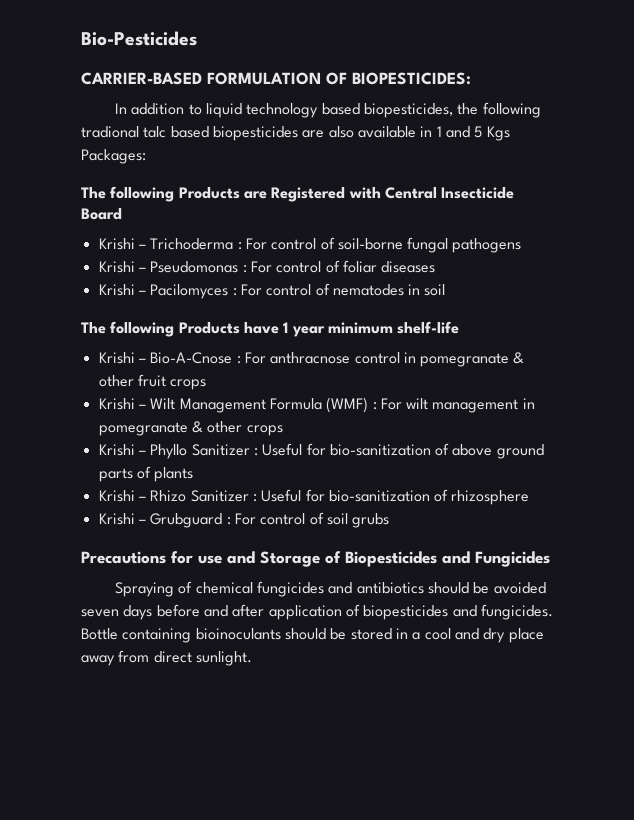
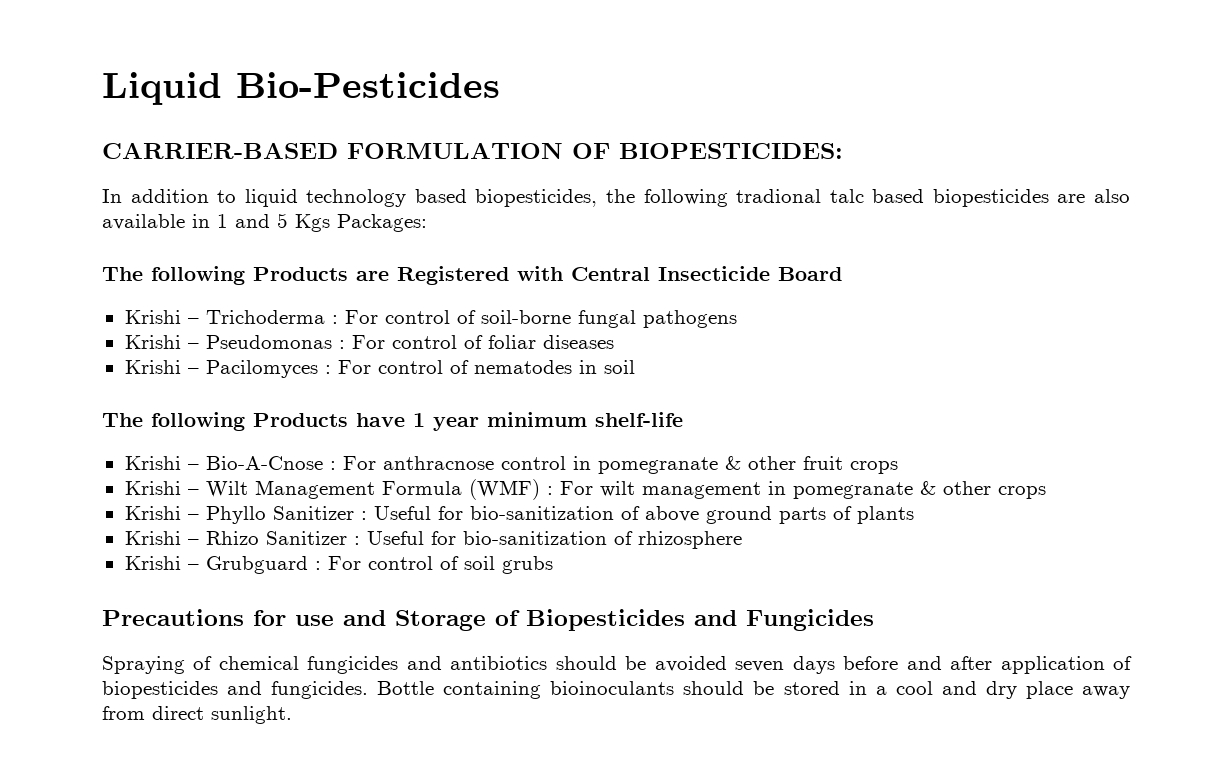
(81, 38) none -> [102,72,222,105] Liquid

